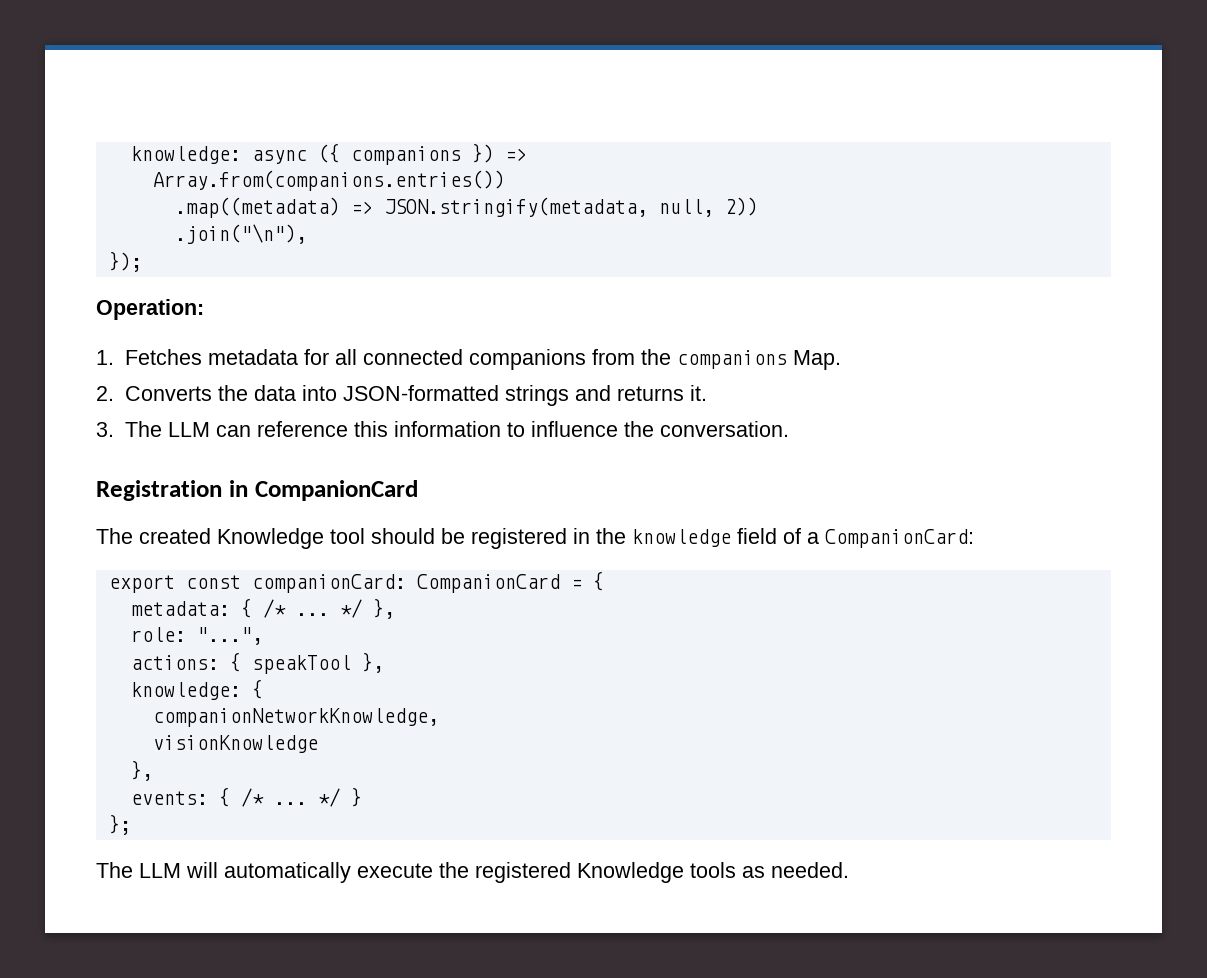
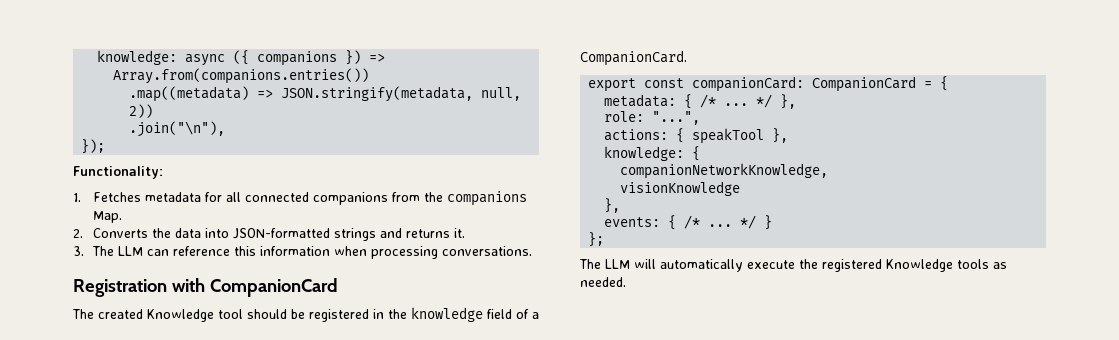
[96,299,204,320] Operation: -> [73,166,163,179] Functionality:
[506,421,789,437] to influence the conversation. -> [334,246,533,259] when processing conversations.
[228,480,248,497] in -> [171,278,205,292] with
[825,529,974,548] CompanionCard: -> [580,50,687,66] CompanionCard.

